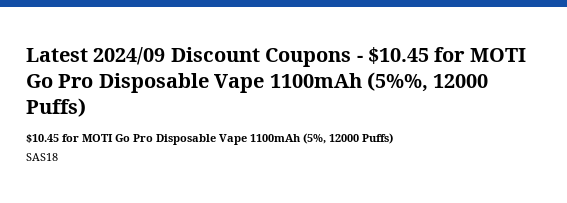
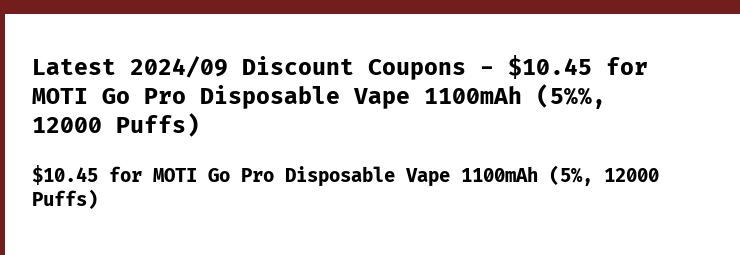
[26,153,58,161] // SAS18 -> (98, 199) none

